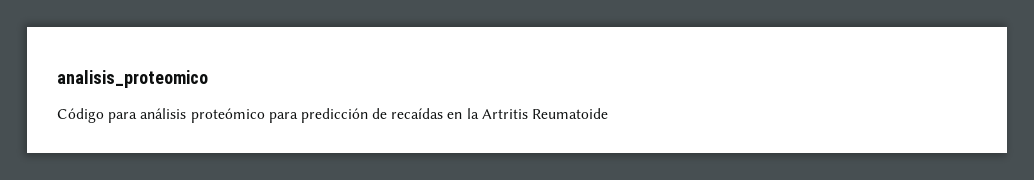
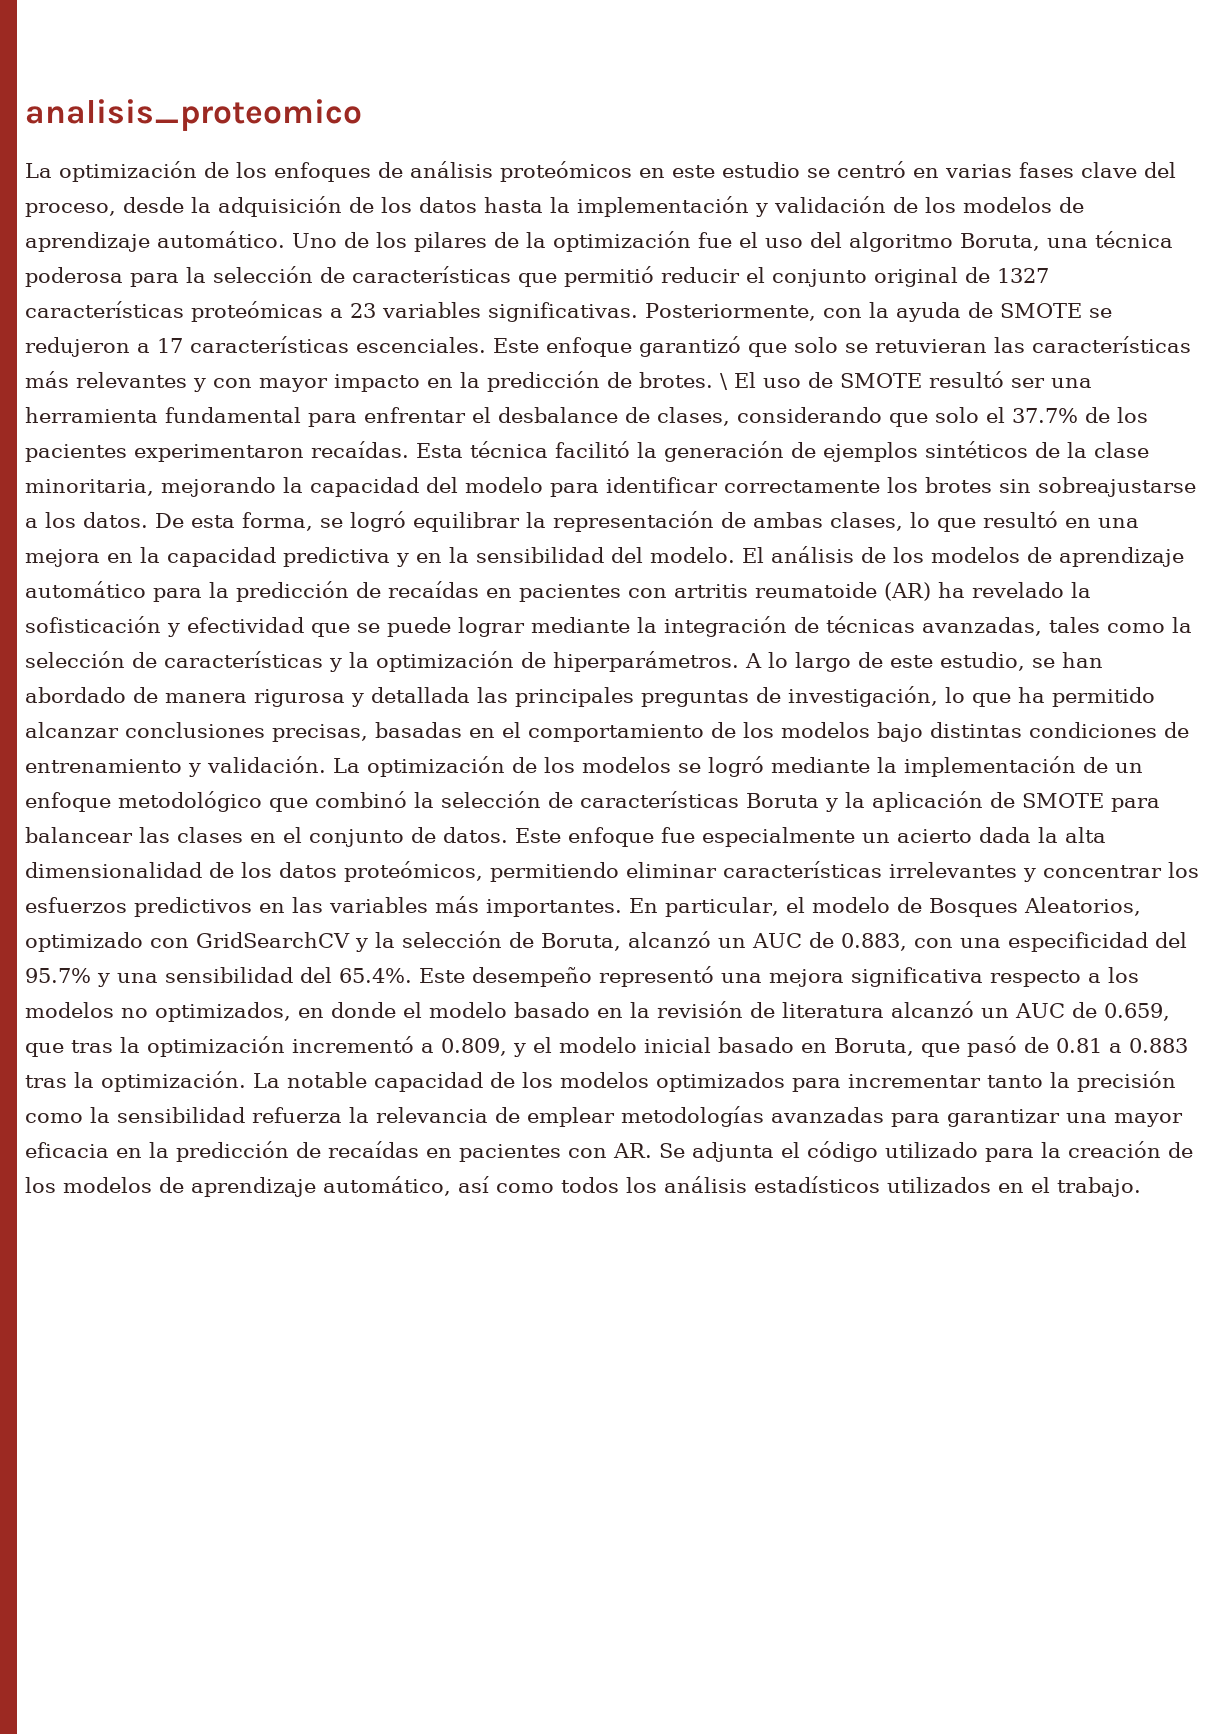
[57,108,609,123] Código para análisis proteómico para predicción de recaídas en la Artritis Reumatoide -> [25,161,1176,182] [25,196,1084,217] [25,231,1173,252] [25,266,1049,287] [25,301,1112,322] [25,336,1191,357] [25,371,1092,392] [25,407,1148,427] [25,441,1149,462] [25,477,1196,497] [25,511,1139,532] [25,546,1184,567] [25,581,1091,602] [25,616,1192,637] [25,651,1103,672] [25,686,1155,707] [25,722,1189,742] [25,756,1143,777] [25,791,1160,812] [25,827,1106,847] [25,861,1199,882] [25,896,1141,917] [25,931,1187,952] [25,966,1139,987] [25,1001,1170,1022] [25,1036,1188,1057] [25,1071,1176,1092] [25,1106,1183,1127] [25,1141,1193,1162] [25,1176,1141,1197] La optimización de los enfoques de análisis proteómicos en este estudio se centró en varias fases clave del proceso, desde la adquisición de los datos hasta la implementación y validación de los modelos de aprendizaje automático. Uno de los pilares de la optimización fue el uso del algoritmo Boruta, una técnica poderosa para la selección de características que permitió reducir el conjunto original de 1327 características proteómicas a 23 variables significativas. Posteriormente, con la ayuda de SMOTE se redujeron a 17 características escenciales. Este enfoque garantizó que solo se retuvieran las características más relevantes y con mayor impacto en la predicción de brotes. \ El uso de SMOTE resultó ser una herramienta fundamental para enfrentar el desbalance de clases, considerando que solo el 37.7% de los pacientes experimentaron recaídas. Esta técnica facilitó la generación de ejemplos sintéticos de la clase minoritaria, mejorando la capacidad del modelo para identificar correctamente los brotes sin sobreajustarse a los datos. De esta forma, se logró equilibrar la representación de ambas clases, lo que resultó en una mejora en la capacidad predictiva y en la sensibilidad del modelo. El análisis de los modelos de aprendizaje automático para la predicción de recaídas en pacientes con artritis reumatoide (AR) ha revelado la sofisticación y efectividad que se puede lograr mediante la integración de técnicas avanzadas, tales como la selección de características y la optimización de hiperparámetros. A lo largo de este estudio, se han abordado de manera rigurosa y detallada las principales preguntas de investigación, lo que ha permitido alcanzar conclusiones precisas, basadas en el comportamiento de los modelos bajo distintas condiciones de entrenamiento y validación. La optimización de los modelos se logró mediante la implementación de un enfoque metodológico que combinó la selección de características Boruta y la aplicación de SMOTE para balancear las clases en el conjunto de datos. Este enfoque fue especialmente un acierto dada la alta dimensionalidad de los datos proteómicos, permitiendo eliminar características irrelevantes y concentrar los esfuerzos predictivos en las variables más importantes. En particular, el modelo de Bosques Aleatorios, optimizado con GridSearchCV y la selección de Boruta, alcanzó un AUC de 0.883, con una especificidad del 95.7% y una sensibilidad del 65.4%. Este desempeño representó una mejora significativa respecto a los modelos no optimizados, en donde el modelo basado en la revisión de literatura alcanzó un AUC de 0.659, que tras la optimización incrementó a 0.809, y el modelo inicial basado en Boruta, que pasó de 0.81 a 0.883 tras la optimización. La notable capacidad de los modelos optimizados para incrementar tanto la precisión como la sensibilidad refuerza la relevancia de emplear metodologías avanzadas para garantizar una mayor eficacia en la predicción de recaídas en pacientes con AR. Se adjunta el código utilizado para la creación de los modelos de aprendizaje automático, así como todos los análisis estadísticos utilizados en el trabajo.

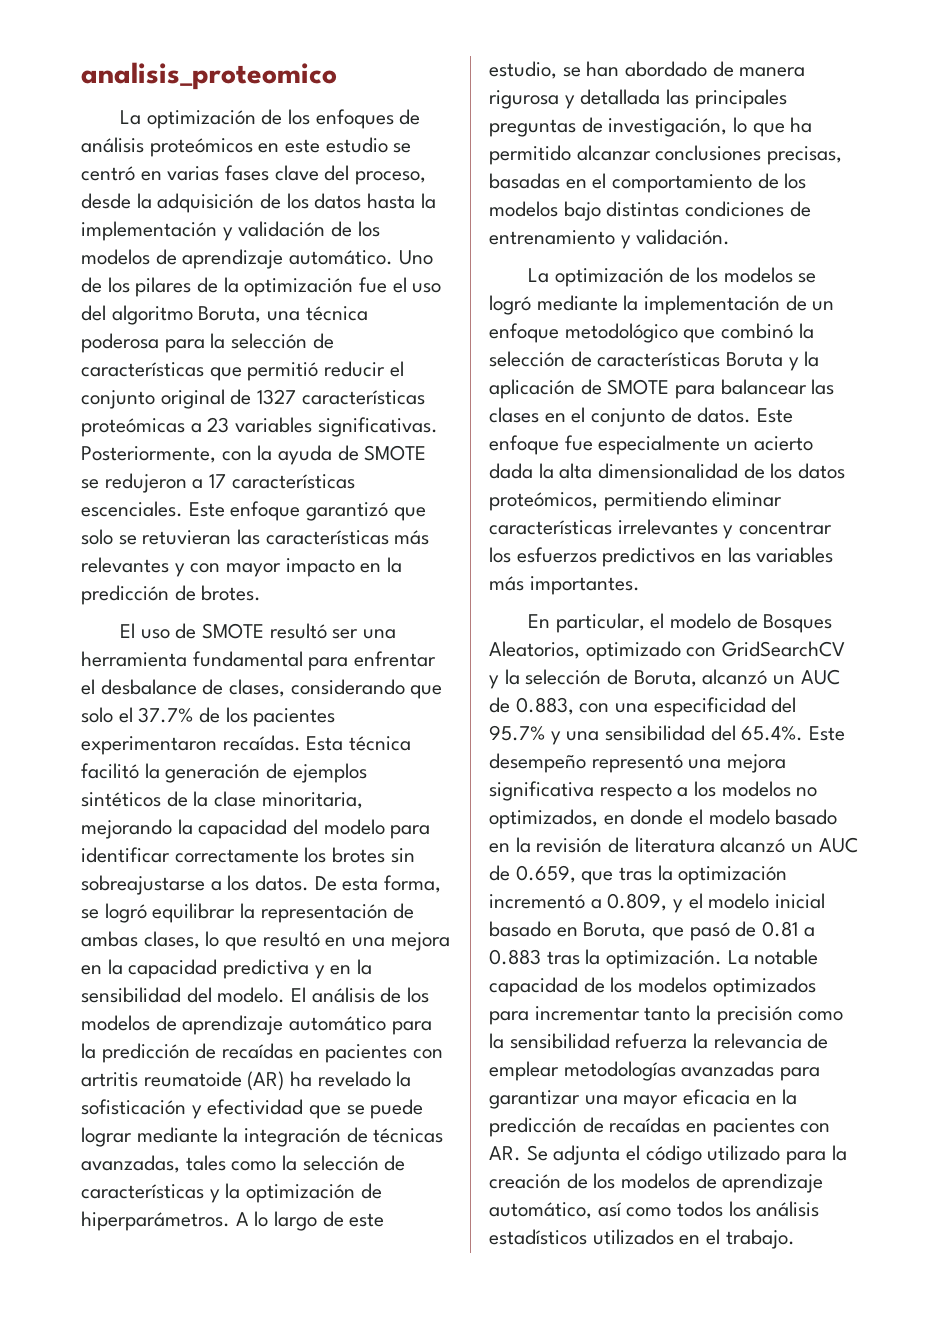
[720,373,728,390] \ -> (262, 593) //
(326, 764) none -> (731, 237) //
(622, 908) none -> (640, 585) //

